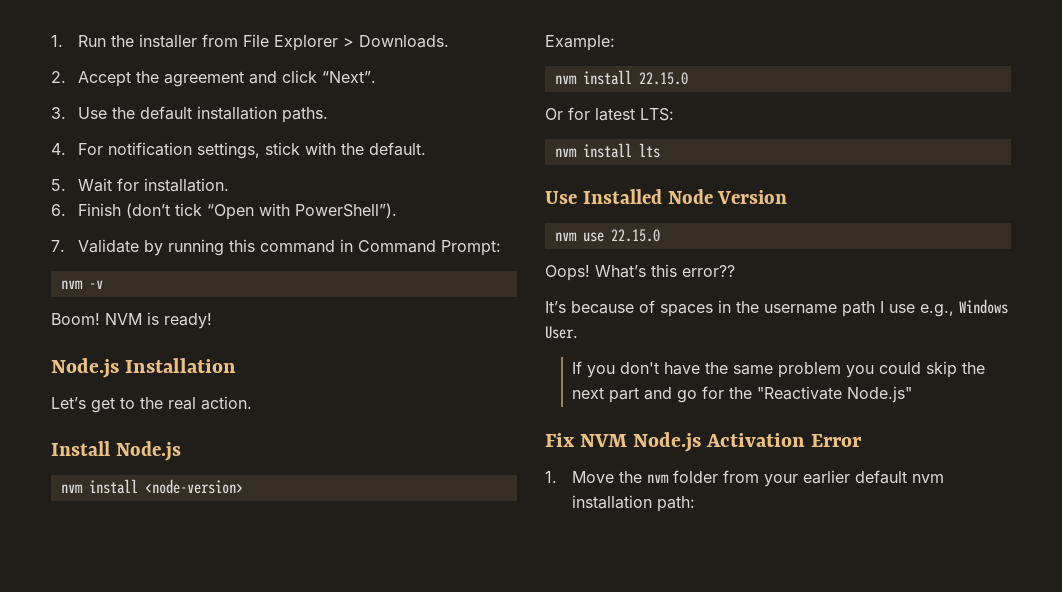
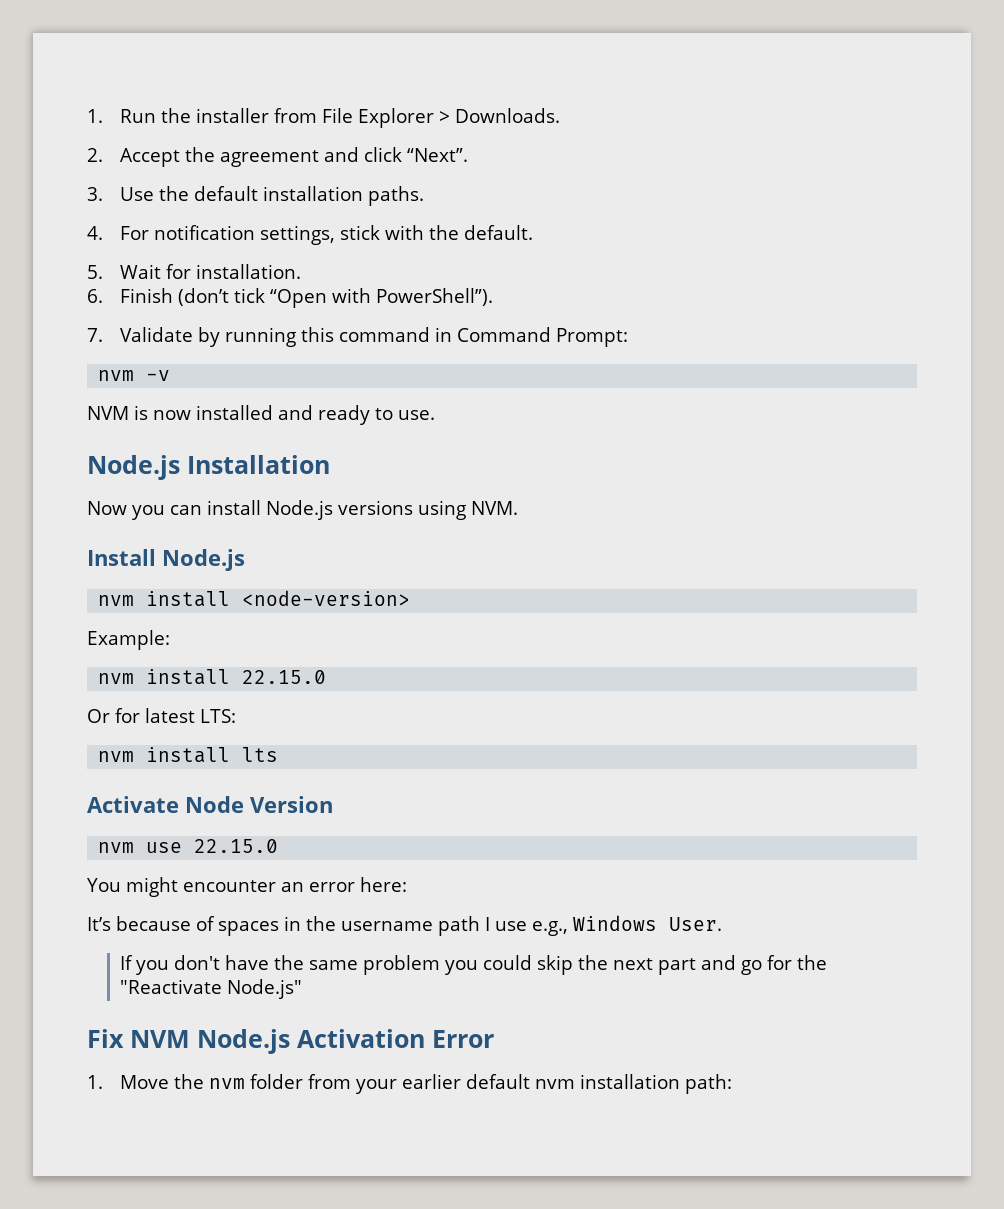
[51,313,100,325] Boom! -> (171, 375) none
[164,313,212,329] [51,358,237,378] [51,396,252,413] ready! // Node.js Installation // Let’s get to the real action. -> [153,405,435,425] [87,455,330,480] [87,500,518,520] now installed and ready to use. // Node.js Installation // Now you can install Node.js versions using NVM.
[545,189,662,204] Use Installed -> [87,796,179,813] Activate
[545,264,735,281] Oops! What’s this error?? -> [87,877,407,897] You might encounter an error here:

